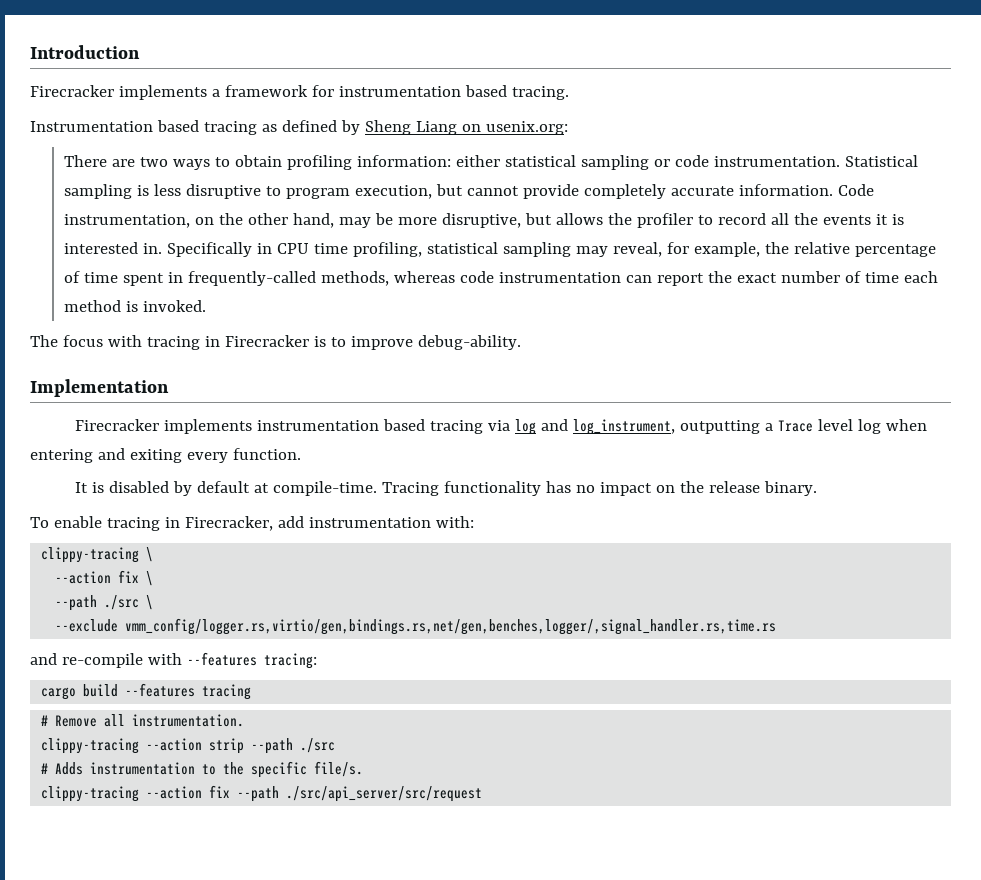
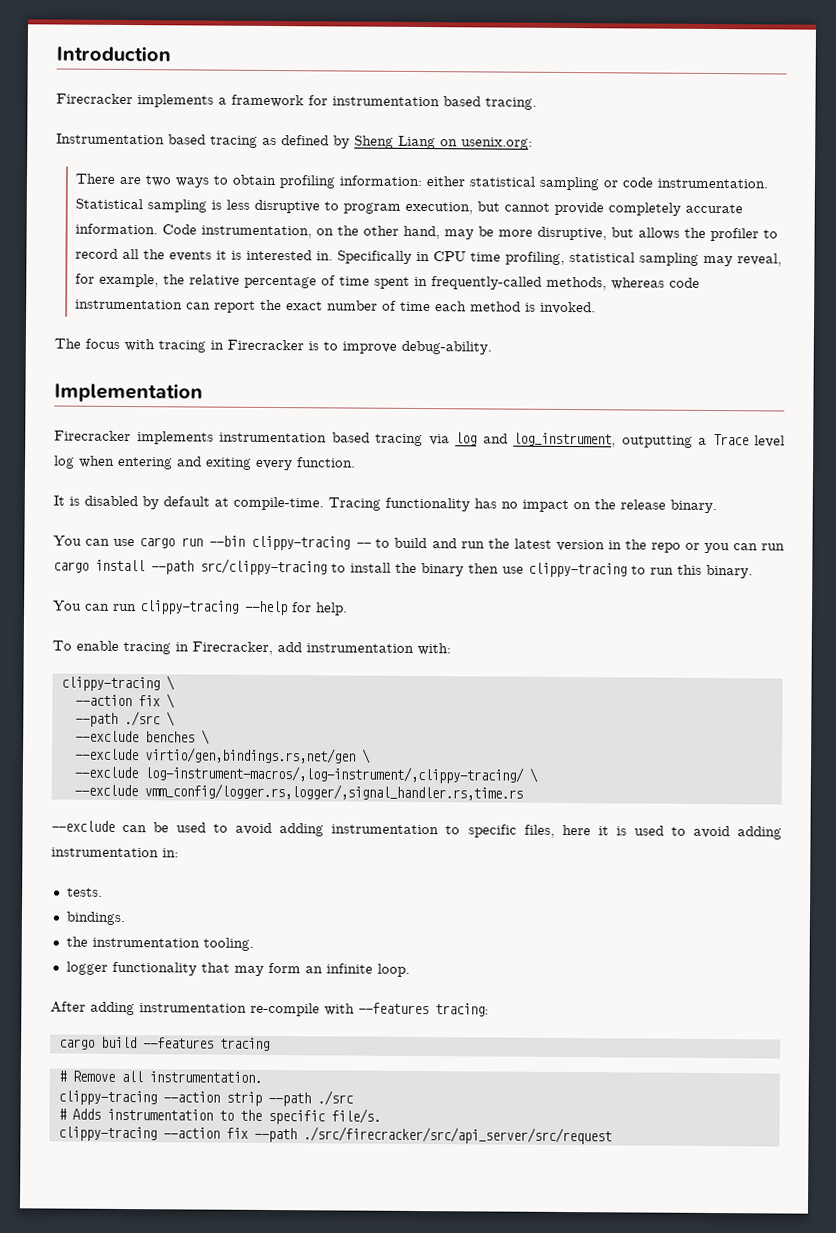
(817, 488) none -> [53,535,786,554] [53,558,753,579] [53,600,348,616] // You can use cargo run --bin clippy-tracing -- to build and run the latest version in the repo or you can run cargo install --path src/clippy-tracing to install the binary then use clippy-tracing to run this binary. // You can run clippy-tracing --help for help.
[125,618,777,635] [30,653,57,665] vmm_config/logger.rs,virtio/gen,bindings.rs,net/gen,benches,logger/,signal_handler.rs,time.rs // and -> [144,729,210,745] [74,747,371,764] [73,765,538,784] [73,783,523,801] [51,820,782,840] [51,847,179,858] [66,887,103,897] [65,911,125,926] [65,936,254,951] [65,961,410,977] [50,1001,247,1016] benches \ // --exclude virtio/gen,bindings.rs,net/gen \ // --exclude log-instrument-macros/,log-instrument/,clippy-tracing/ \ // --exclude vmm_config/logger.rs,logger/,signal_handler.rs,time.rs // --exclude can be used to avoid adding instrumentation to specific files, here it is used to avoid adding instrumentation in: // tests. // bindings. // the instrumentation tooling. // logger functionality that may form an infinite loop. // After adding instrumentation
[286,786,483,802] ./src/api_server/src/request -> [302,1126,612,1145] ./src/firecracker/src/api_server/src/request

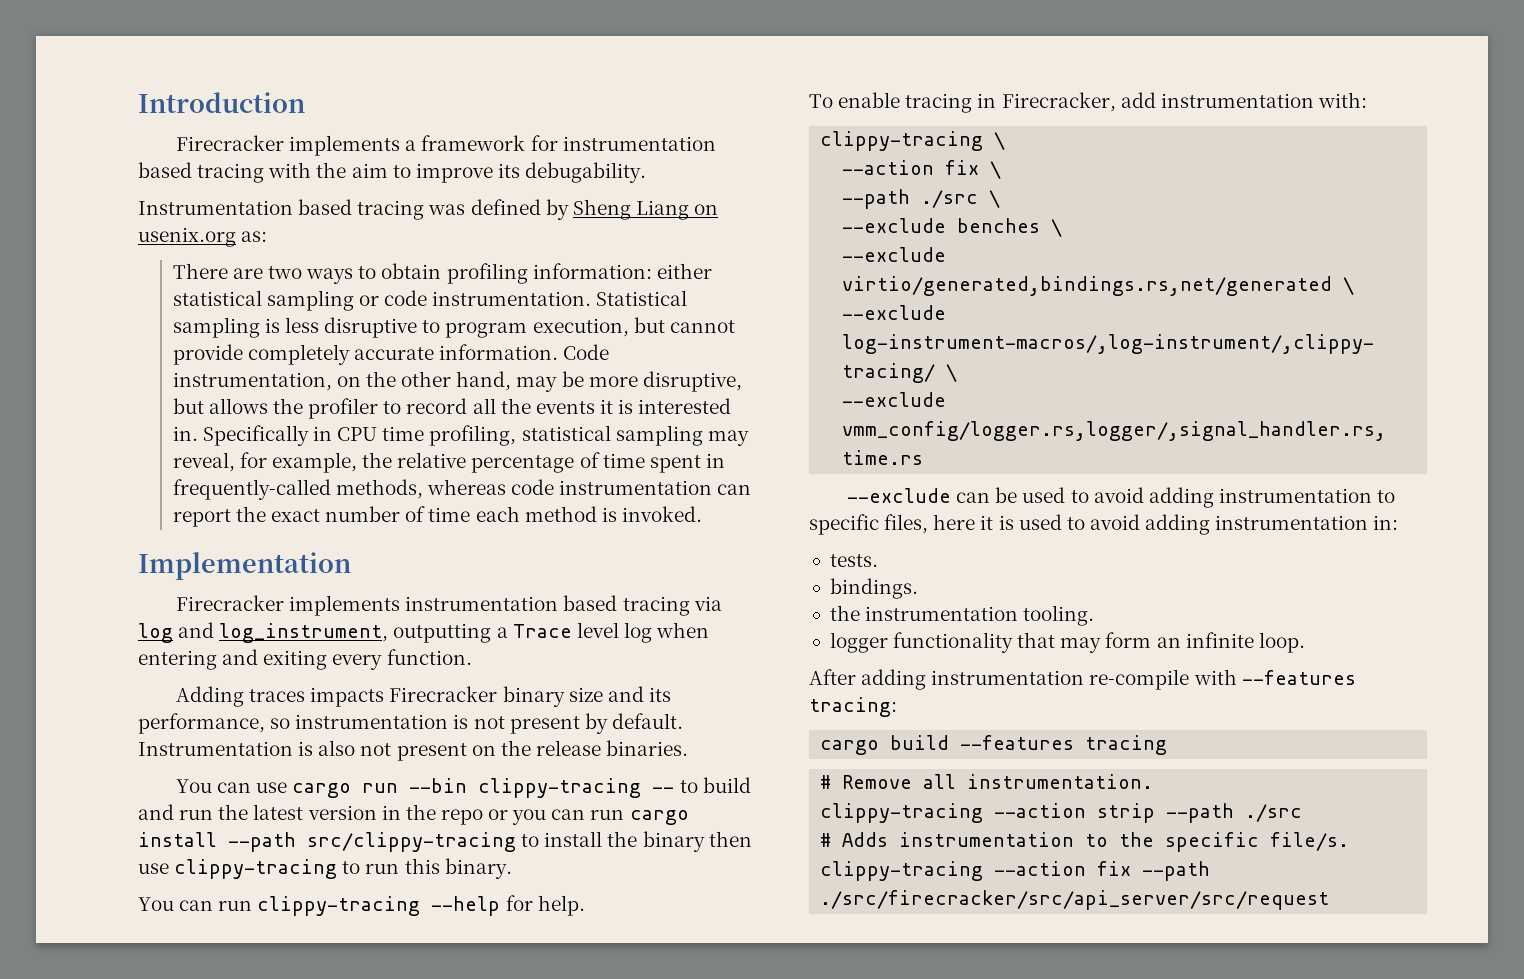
[485,97,537,110] tracing. -> [197,162,647,183] tracing with the aim to improve its debugability.
[262,137,277,146] as -> [428,204,466,215] was
[461,137,533,150] usenix.org: -> [138,227,268,247] usenix.org as:
[54,338,492,355] // The focus with tracing in Firecracker is to improve debug-ability. -> (702, 514) none
[53,495,569,513] It is disabled by default at compile-time. Tracing functionality has no impact -> [176,686,671,707] [138,713,683,734] [138,740,467,761] Adding traces impacts Firecracker binary size and its performance, so instrumentation is not present by default. Instrumentation is also not present
[670,499,717,514] binary. -> [606,740,689,756] binaries.
[144,747,356,764] virtio/gen,bindings.rs,net/gen -> [842,276,1333,296] virtio/generated,bindings.rs,net/generated

